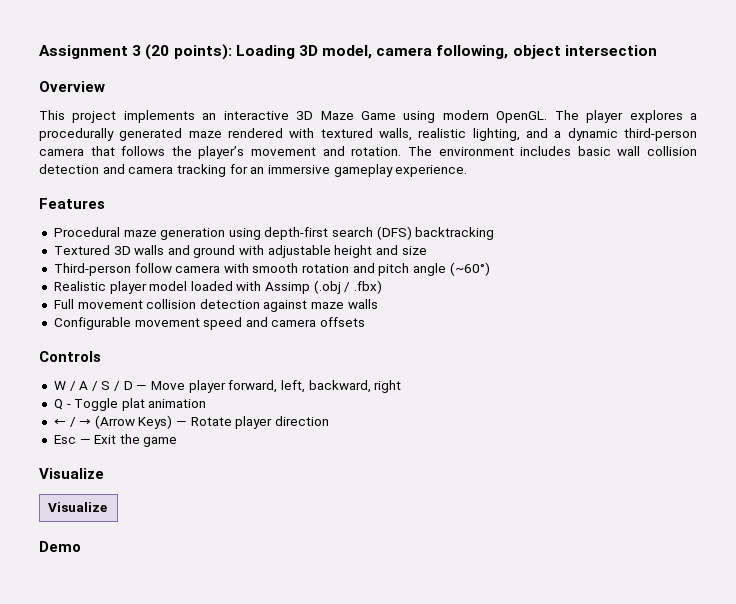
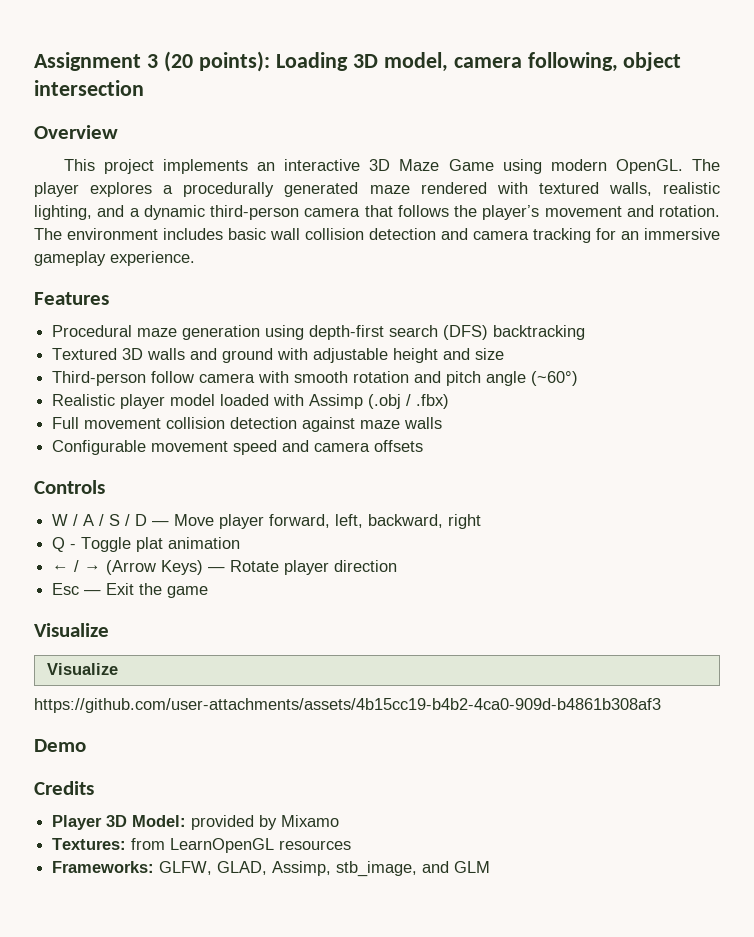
(108, 507) none -> [34,698,661,713] // https://github.com/user-attachments/assets/4b15cc19-b4b2-4ca0-909d-b4861b308af3
(81, 546) none -> [34,781,94,795] [52,815,340,830] [52,838,352,853] [52,861,491,877] // Credits // Player 3D Model: provided by Mixamo // Textures: from LearnOpenGL resources // Frameworks: GLFW, GLAD, Assimp, stb_image, and GLM

